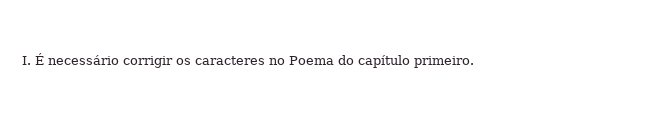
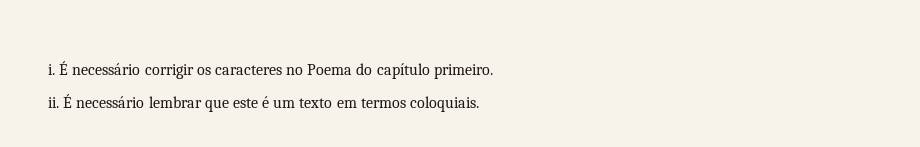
[22,56,31,65] I. -> [48,64,55,75] i.
(474, 62) none -> [48,94,480,112] // ii. É necessário lembrar que este é um texto em termos coloquiais.

